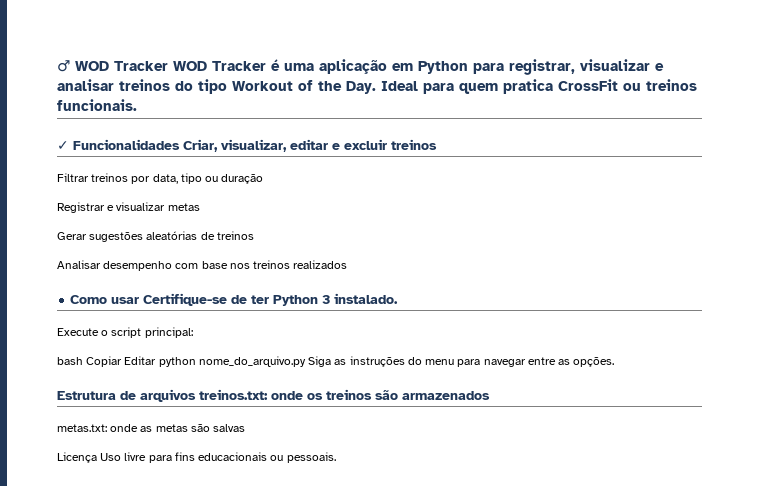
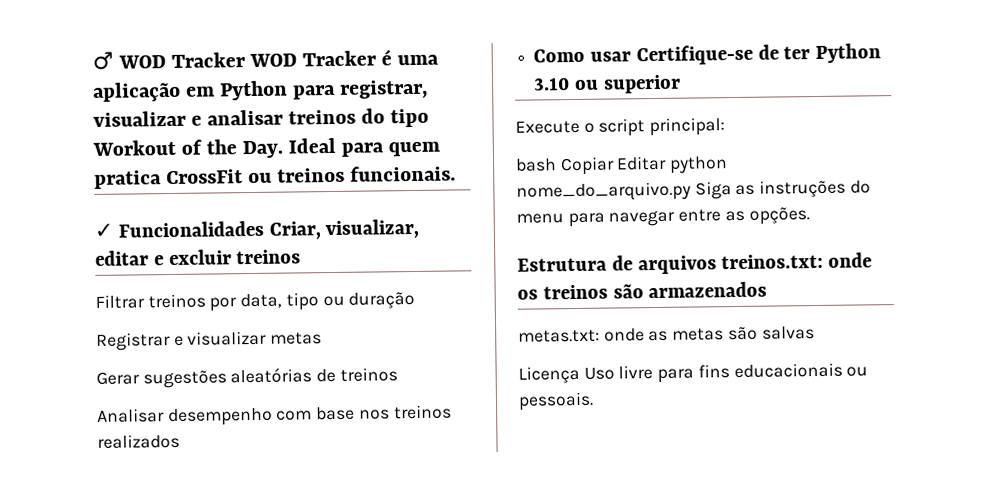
[322,293,399,304] 3 instalado. -> [533,74,681,94] 3.10 ou superior

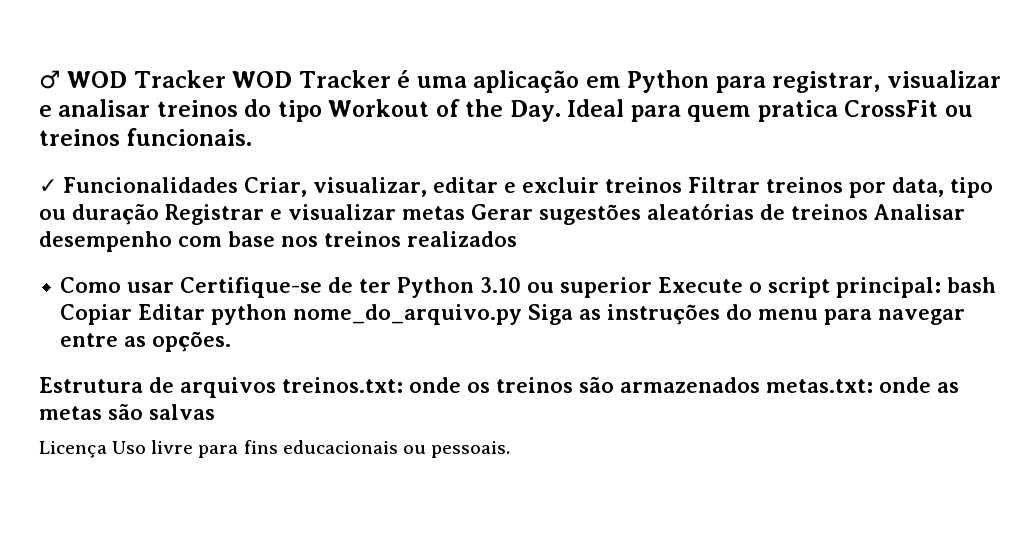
(302, 257) // -> (682, 185) none
(416, 300) // -> (159, 214) none
(323, 338) // -> (465, 213) none
(398, 374) // -> (868, 212) none
(681, 84) // -> (652, 287) none
(726, 127) // -> (941, 287) none
(768, 290) // -> (760, 385) none

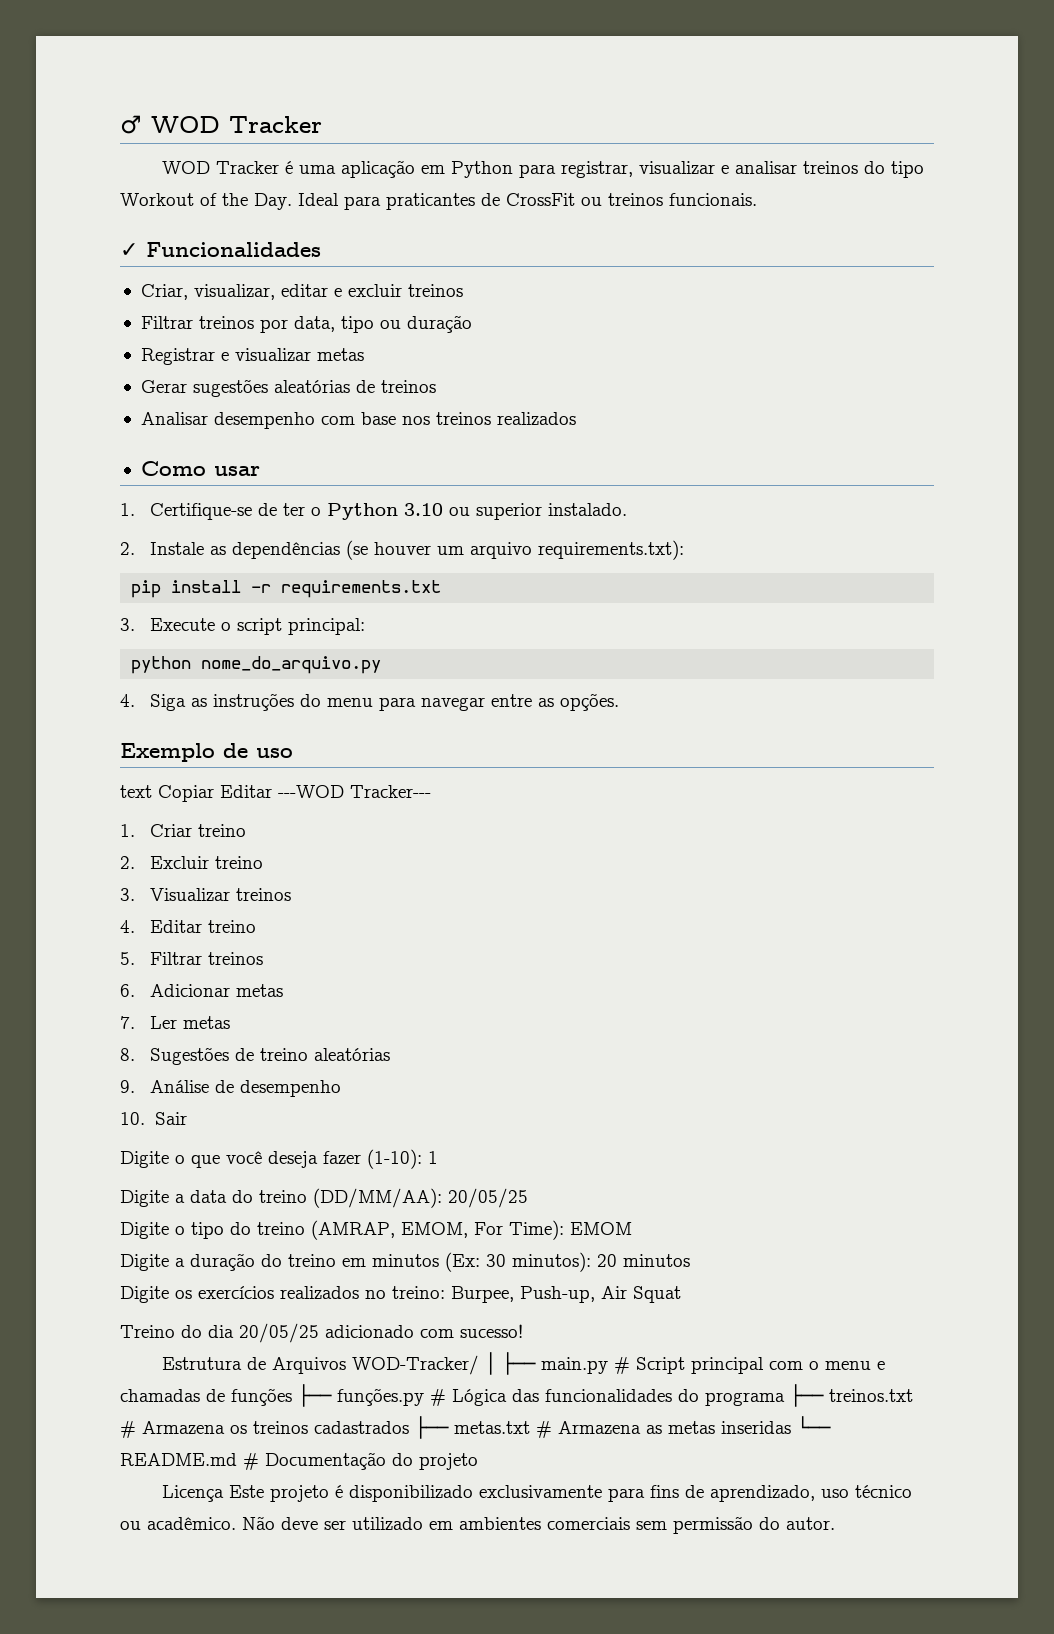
(226, 79) none -> (322, 124) //
[687,100,838,122] quem pratica -> [386,193,500,210] praticantes de
(238, 185) none -> (321, 249) //
(682, 185) none -> (463, 290) //
(159, 214) none -> (472, 324) //
(465, 213) none -> (364, 354) //
(868, 212) none -> (436, 386) //
(174, 287) none -> [120,503,135,516] // 1.
(391, 286) none -> [311,507,322,516] o
(652, 287) none -> [548,503,628,516] [120,540,685,560] [131,580,442,598] [120,618,135,631] instalado. // 2. Instale as dependências (se houver um arquivo requirements.txt): // pip install -r requirements.txt // 3.
[946,277,996,293] [59,304,205,325] bash Copiar Editar -> (366, 626) //
(522, 314) none -> [120,694,135,707] // 4.
[39,376,959,398] [39,403,215,420] [39,440,510,458] Estrutura de arquivos treinos.txt: onde os treinos são armazenados metas.txt: onde as metas são salvas // Licença Uso livre para fins educacionais ou pessoais. -> [120,743,293,762] [120,785,431,802] [120,824,247,837] [120,856,264,869] [120,888,292,901] [120,920,257,933] [120,952,264,965] [120,984,284,997] [120,1016,231,1029] [120,1047,391,1065] [120,1080,342,1097] [120,1112,187,1125] [120,1149,438,1169] [120,1188,528,1208] [120,1220,632,1240] [120,1252,690,1272] [120,1286,681,1303] [120,1323,523,1343] [161,1352,885,1375] [120,1384,913,1407] [120,1416,831,1439] [120,1452,478,1470] [161,1485,912,1502] [120,1516,835,1534] Exemplo de uso // text Copiar Editar ---WOD Tracker--- // 1. Criar treino // 2. Excluir treino // 3. Visualizar treinos // 4. Editar treino // 5. Filtrar treinos // 6. Adicionar metas // 7. Ler metas // 8. Sugestões de treino aleatórias // 9. Análise de desempenho // 10. Sair // Digite o que você deseja fazer (1-10): 1 // Digite a data do treino (DD/MM/AA): 20/05/25 // Digite o tipo do treino (AMRAP, EMOM, For Time): EMOM // Digite a duração do treino em minutos (Ex: 30 minutos): 20 minutos // Digite os exercícios realizados no treino: Burpee, Push-up, Air Squat // Treino do dia 20/05/25 adicionado com sucesso! // Estrutura de Arquivos WOD-Tracker/ │ ├── main.py # Script principal com o menu e chamadas de funções ├── funções.py # Lógica das funcionalidades do programa ├── treinos.txt # Armazena os treinos cadastrados ├── metas.txt # Armazena as metas inseridas └── README.md # Documentação do projeto // Licença Este projeto é disponibilizado exclusivamente para fins de aprendizado, uso técnico ou acadêmico. Não deve ser utilizado em ambientes comerciais sem permissão do autor.

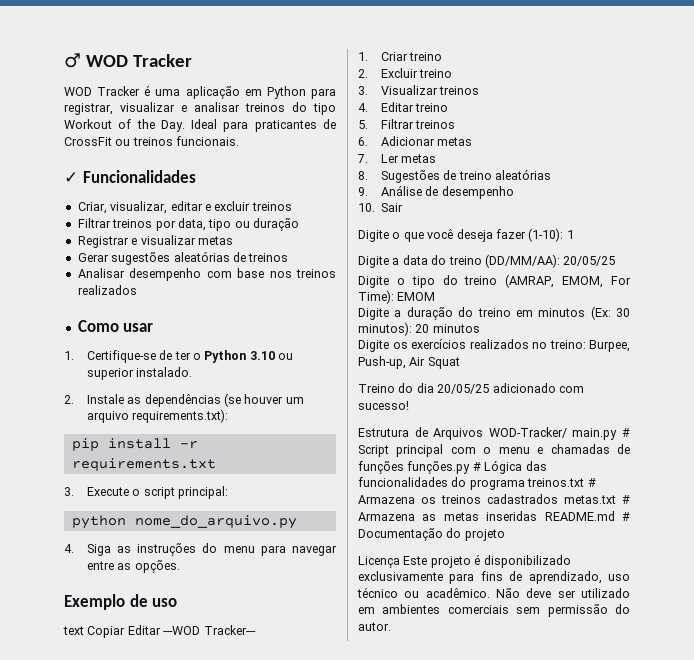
[484,1352,536,1375] │ ├── -> (567, 432) none
[298,1384,332,1407] ├── -> (404, 467) none
[790,1384,824,1407] ├── -> (525, 484) none
[415,1416,449,1439] ├── -> (558, 499) none
[797,1416,831,1434] └── -> (538, 516) none

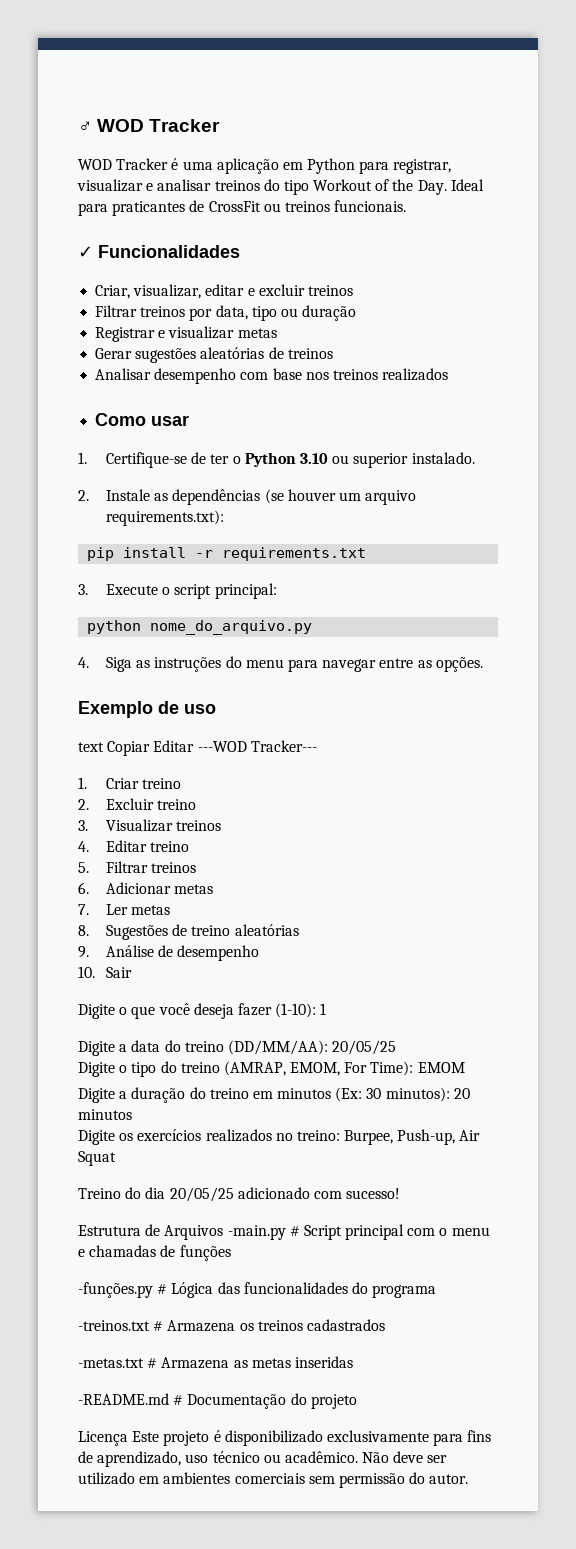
[488,427,618,440] WOD-Tracker/ main.py -> [227,1225,286,1240] -main.py
[407,461,471,474] funções.py -> [78,1282,153,1298] // -funções.py
[527,478,585,487] treinos.txt -> [78,1320,150,1331] // -treinos.txt
[564,495,616,504] metas.txt -> [78,1358,144,1368] // -metas.txt
[544,511,615,521] README.md -> [78,1393,169,1405] // -README.md

